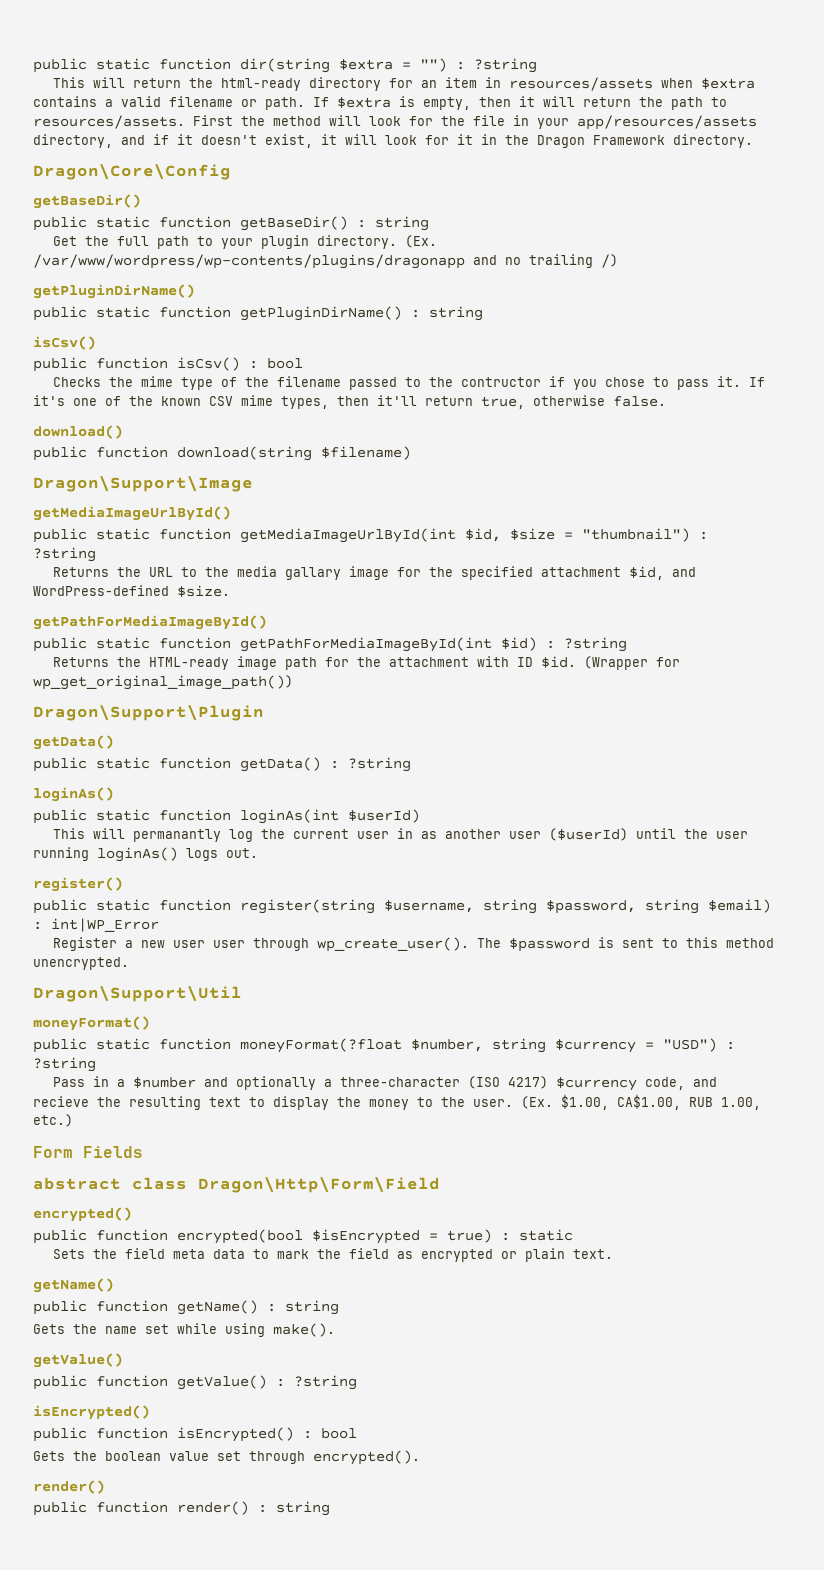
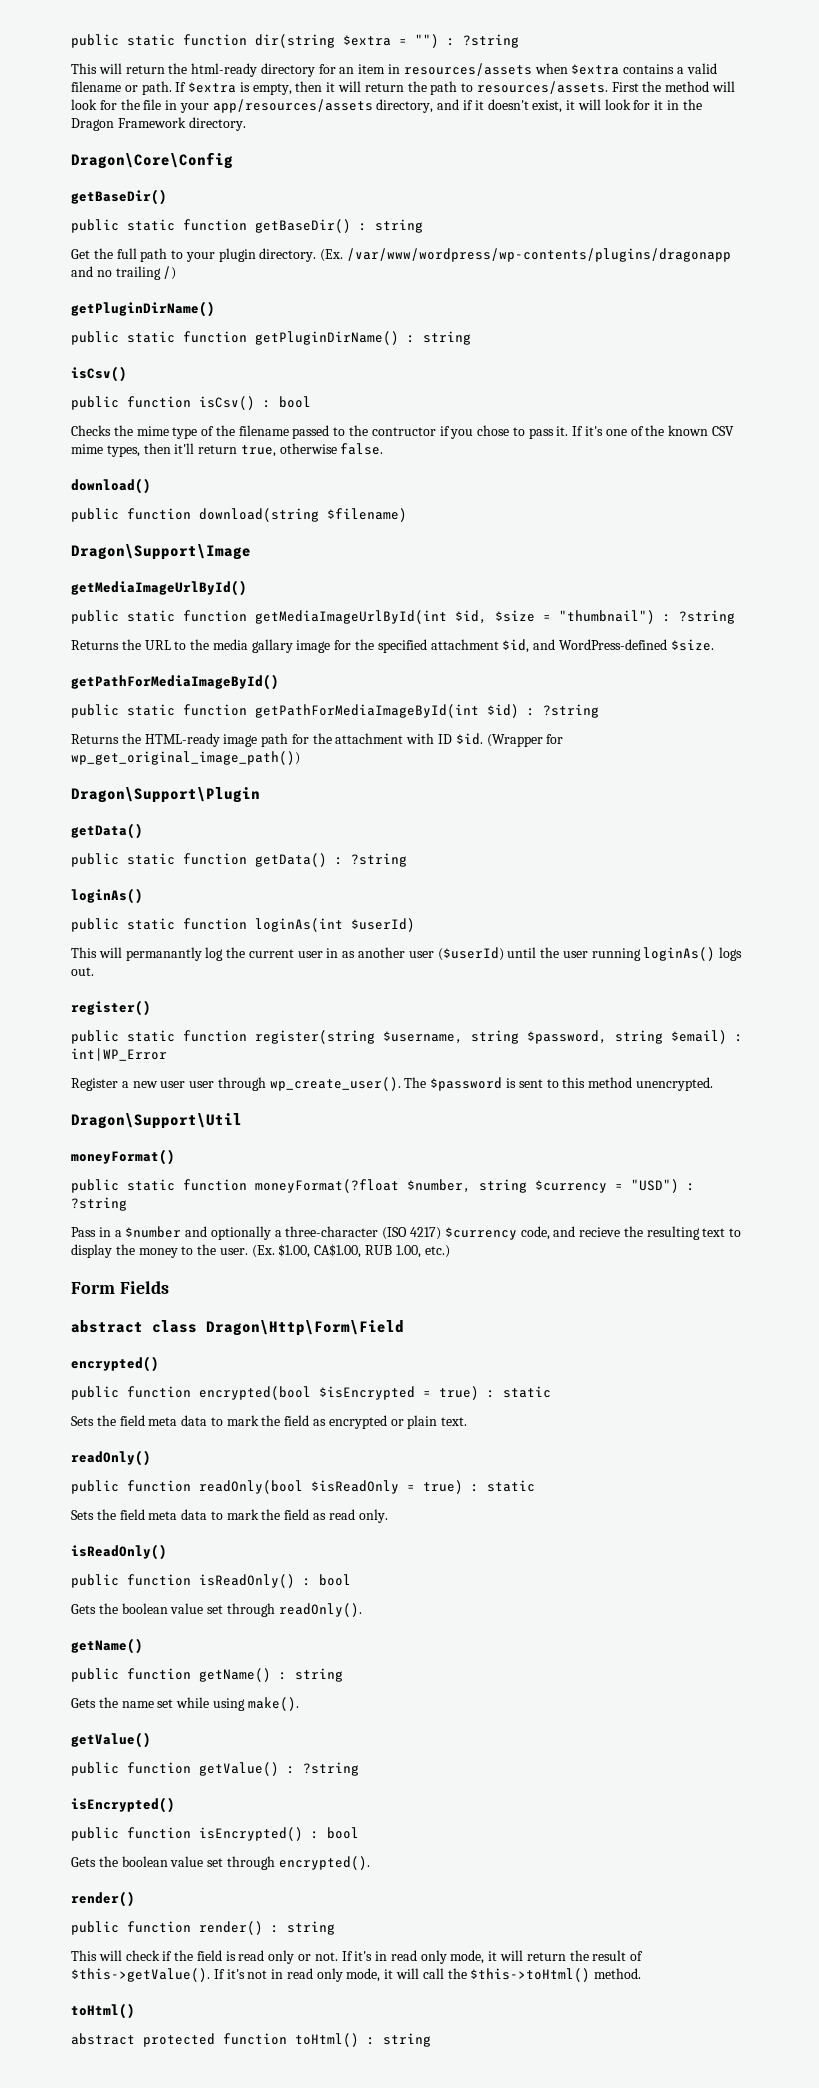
(613, 1254) none -> [71,1450,151,1466] [71,1480,535,1494] [71,1509,388,1523] [71,1544,167,1560] [71,1574,351,1588] [71,1603,362,1617] // readOnly() // public function readOnly(bool $isReadOnly = true) : static // Sets the field meta data to mark the field as read only. // isReadOnly() // public function isReadOnly() : bool // Gets the boolean value set through readOnly().
(330, 1508) none -> [71,1950,644,1964] [71,1968,642,1982] [71,2003,135,2019] [71,2033,431,2047] // This will check if the field is read only or not. If it's in read only mode, it will return the result of $this->getValue(). If it's not in read only mode, it will call the $this->toHtml() method. // toHtml() // abstract protected function toHtml() : string

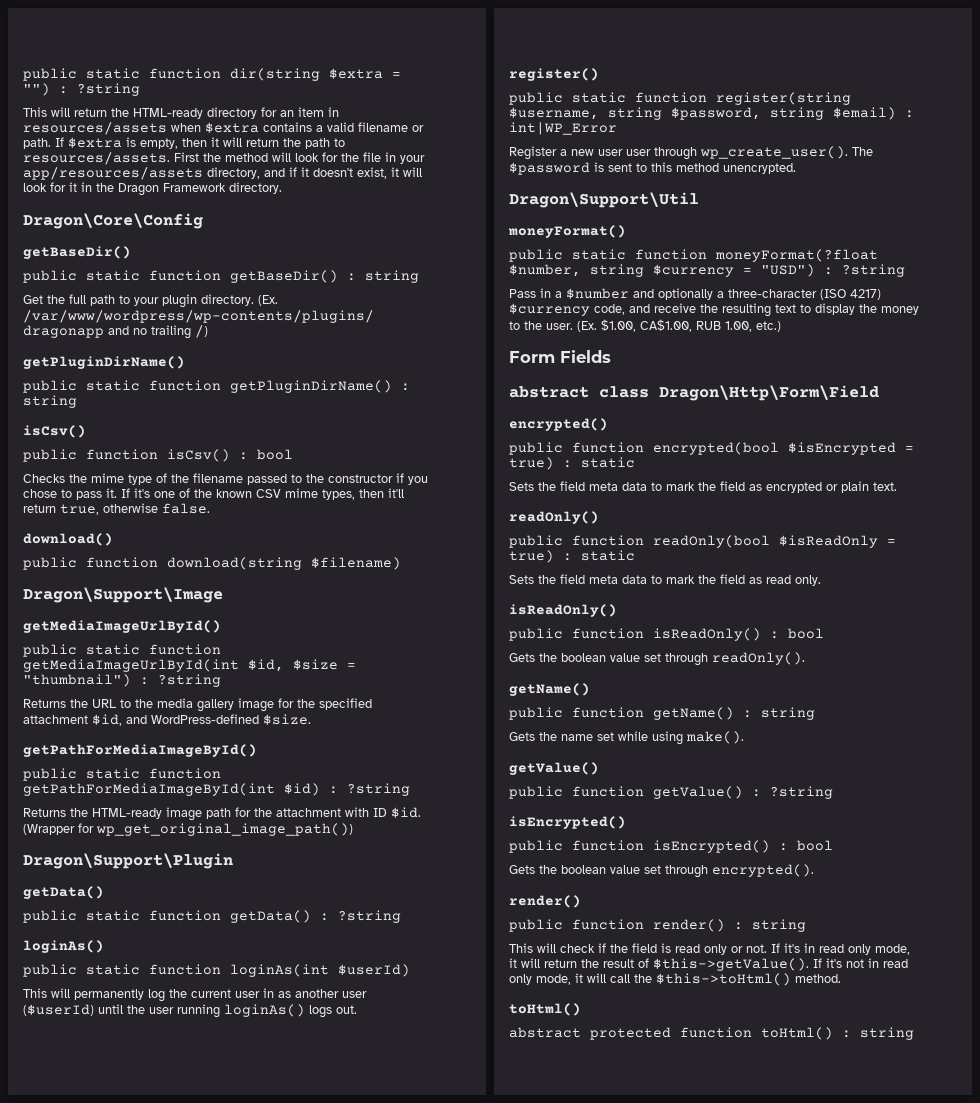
[191,63,258,77] html-ready -> [133,108,203,119] HTML-ready
[371,427,436,436] contructor -> [328,474,393,483] constructor
[251,639,293,653] gallary -> [197,699,234,712] gallery
[125,947,202,961] permanantly -> [74,989,144,1000] permanently
[579,1227,621,1237] recieve -> [654,303,696,313] receive

